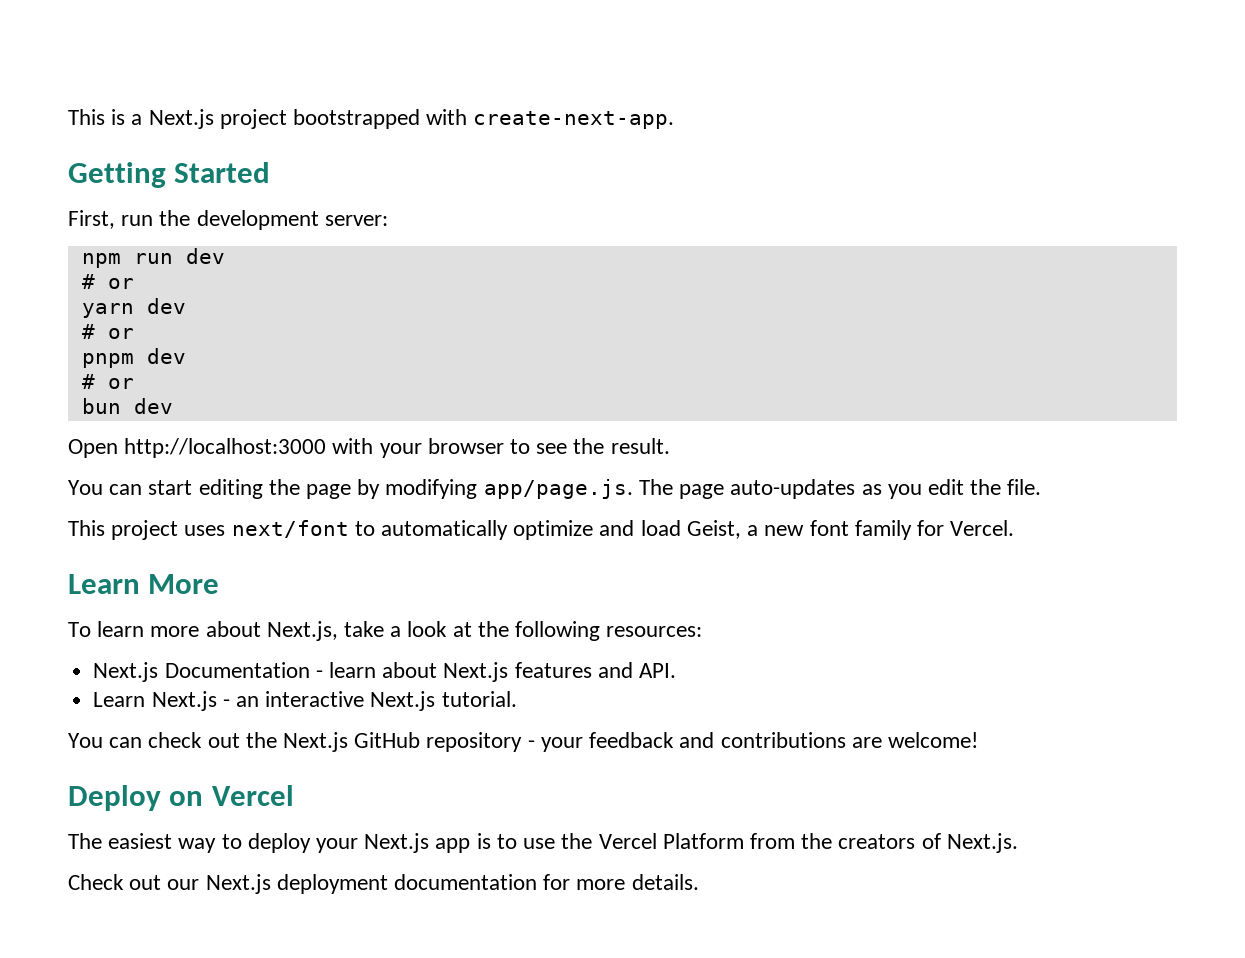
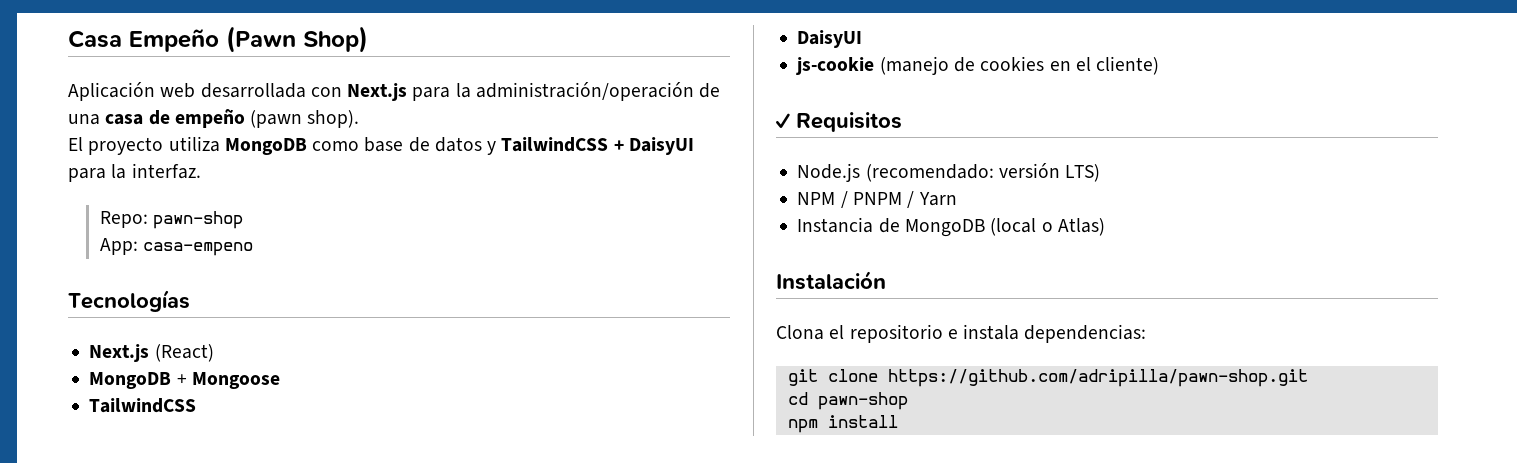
[68,109,675,129] [68,162,271,188] [68,210,388,230] [81,248,225,268] [81,274,134,289] [81,298,186,318] [81,324,134,339] [81,348,186,368] [81,374,134,389] [81,398,173,414] [68,438,670,458] [68,479,1042,499] [68,520,1015,540] [68,574,220,594] [68,621,703,641] [93,662,676,682] [93,691,517,711] [68,732,978,752] [68,785,294,811] [68,833,1018,853] [68,874,699,894] This is a Next.js project bootstrapped with create-next-app. // Getting Started // First, run the development server: // npm run dev // # or // yarn dev // # or // pnpm dev // # or // bun dev // Open http://localhost:3000 with your browser to see the result. // You can start editing the page by modifying app/page.js. The page auto-updates as you edit the file. // This project uses next/font to automatically optimize and load Geist, a new font family for Vercel. // Learn More // To learn more about Next.js, take a look at the following resources: // Next.js Documentation - learn about Next.js features and API. // Learn Next.js - an interactive Next.js tutorial. // You can check out the Next.js GitHub repository - your feedback and contributions are welcome! // Deploy on Vercel // The easiest way to deploy your Next.js app is to use the Vercel Platform from the creators of Next.js. // Check out our Next.js deployment documentation for more details. -> [68,26,368,53] [68,82,721,101] [68,109,360,128] [68,136,694,155] [68,163,201,182] [99,211,244,229] [99,238,254,256] [68,290,190,312] [89,344,214,362] [89,372,280,389] [89,398,197,413] [797,30,863,48] [796,56,1160,75] [776,112,902,132] [797,163,1101,182] [797,191,957,208] [797,217,1105,237] [776,271,886,290] [776,324,1147,343] [787,369,1308,387] [787,392,908,410] [787,415,898,433] Casa Empeño (Pawn Shop) // Aplicación web desarrollada con Next.js para la administración/operación de una casa de empeño (pawn shop). // El proyecto utiliza MongoDB como base de datos y TailwindCSS + DaisyUI para la interfaz. // Repo: pawn-shop // App: casa-empeno // Tecnologías // Next.js (React) // MongoDB + Mongoose // TailwindCSS // DaisyUI // js-cookie (manejo de cookies en el cliente) // ✓ Requisitos // Node.js (recomendado: versión LTS) // NPM / PNPM / Yarn // Instancia de MongoDB (local o Atlas) // Instalación // Clona el repositorio e instala dependencias: // git clone https://github.com/adripilla/pawn-shop.git // cd pawn-shop // npm install

